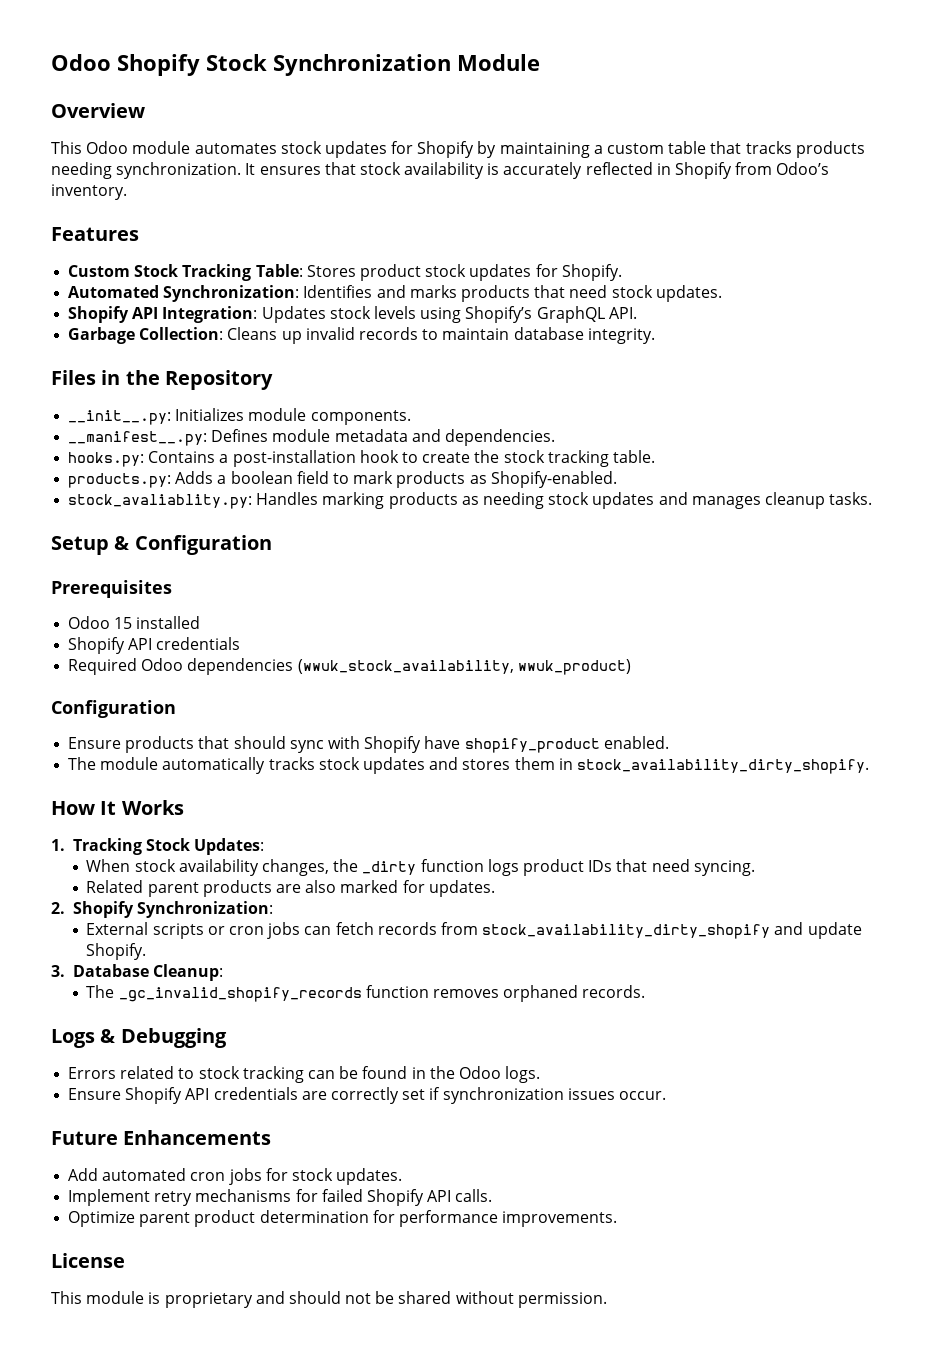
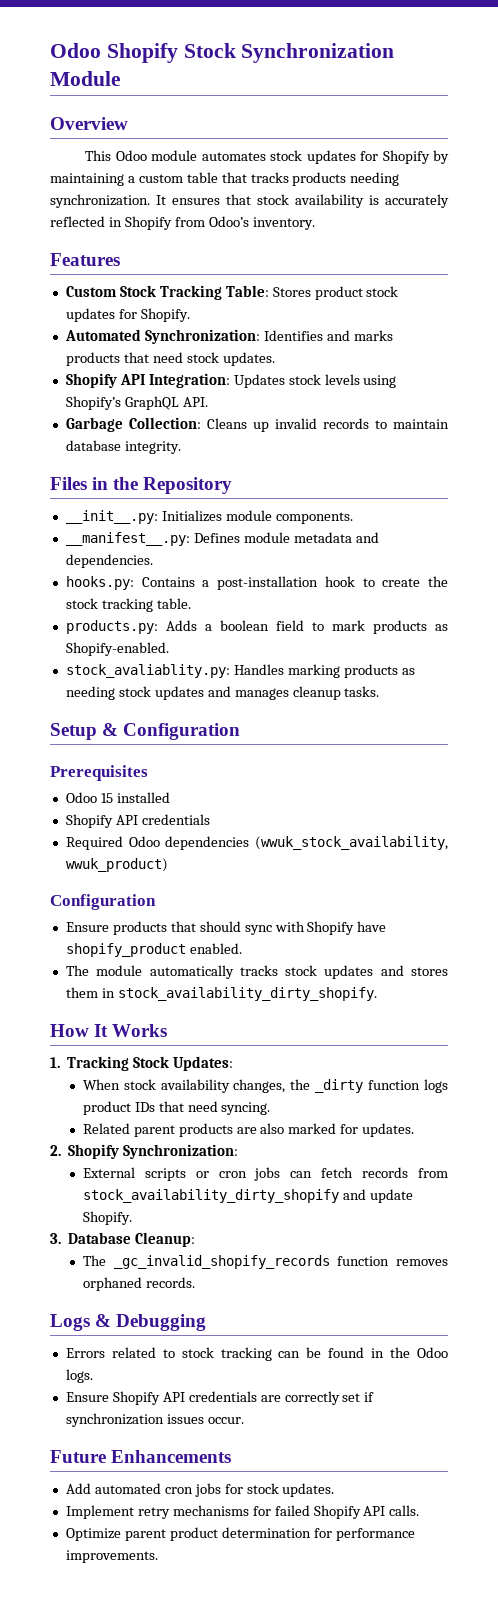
[51,1253,125,1268] [51,1291,607,1308] // License // This module is proprietary and should not be shared without permission. -> (158, 1556) none

